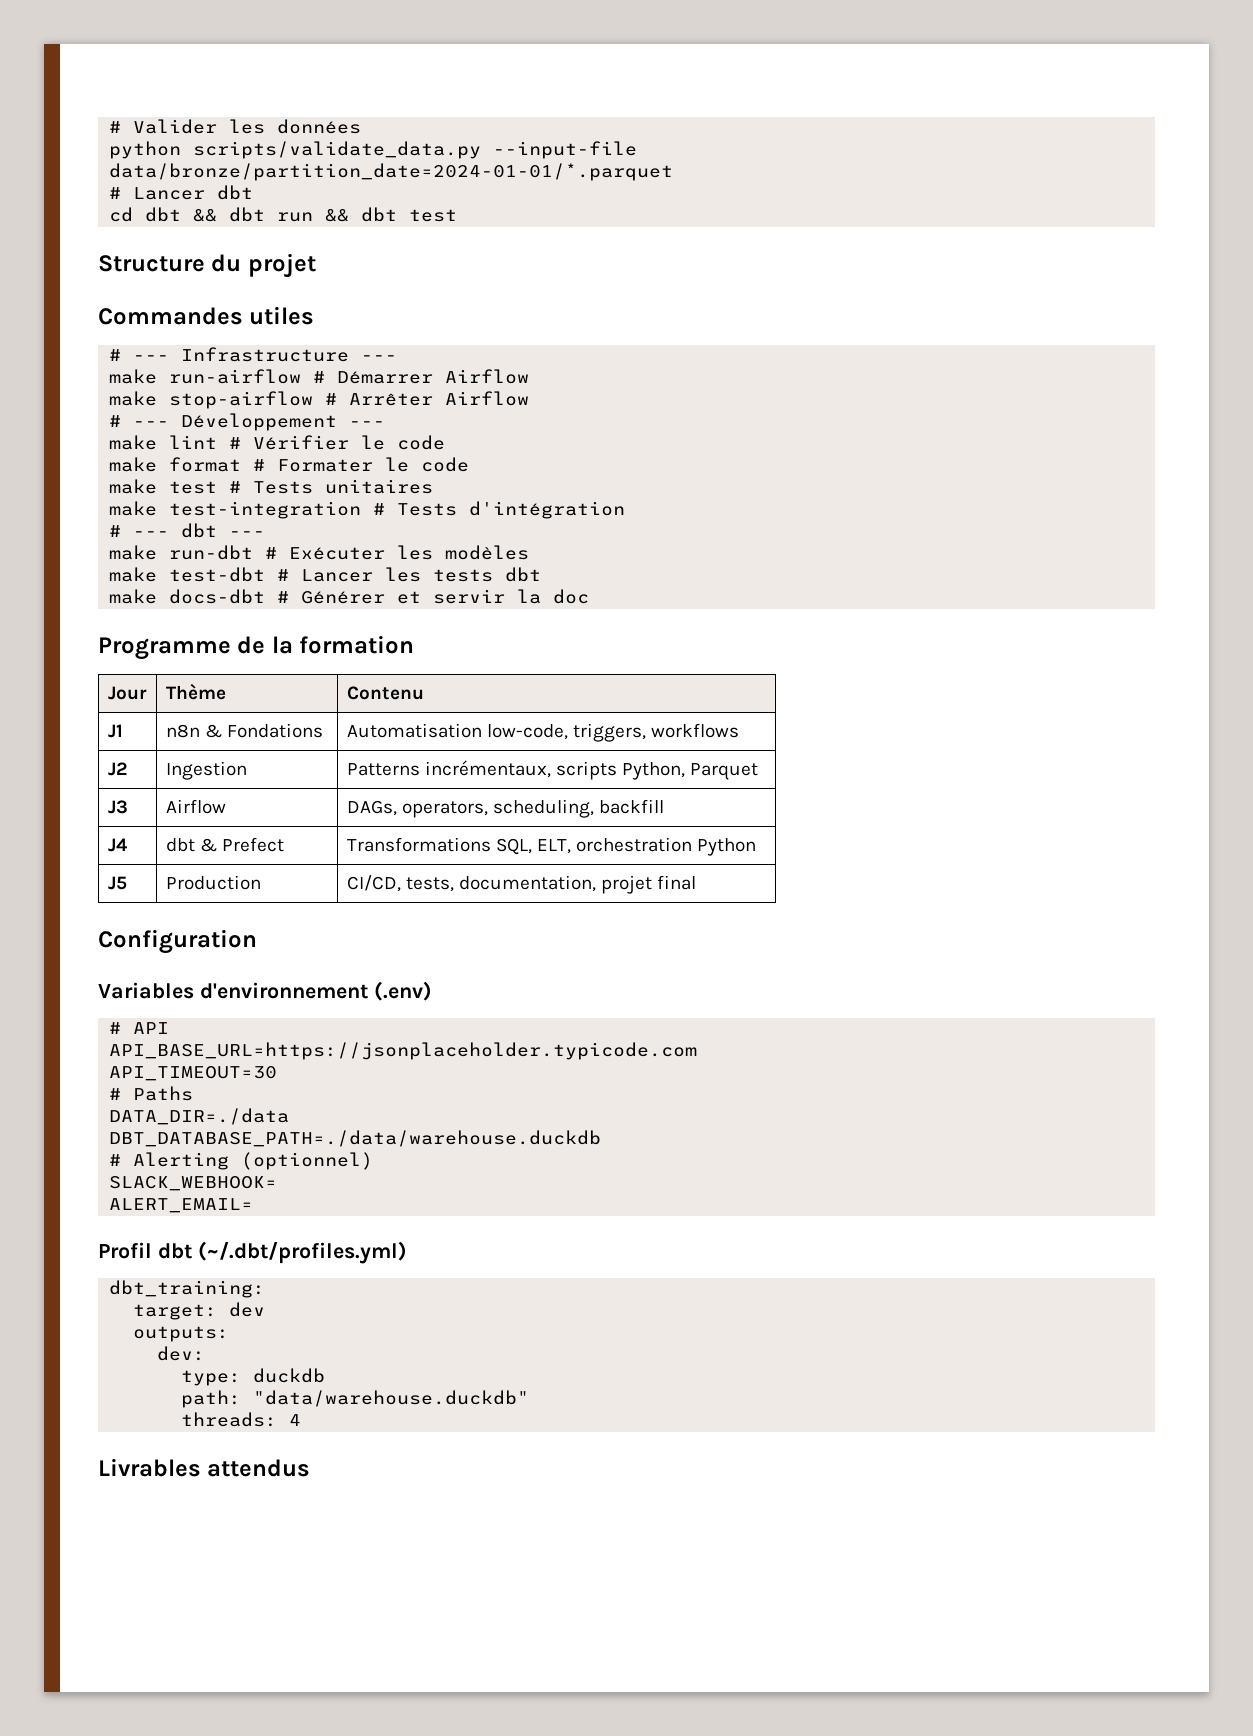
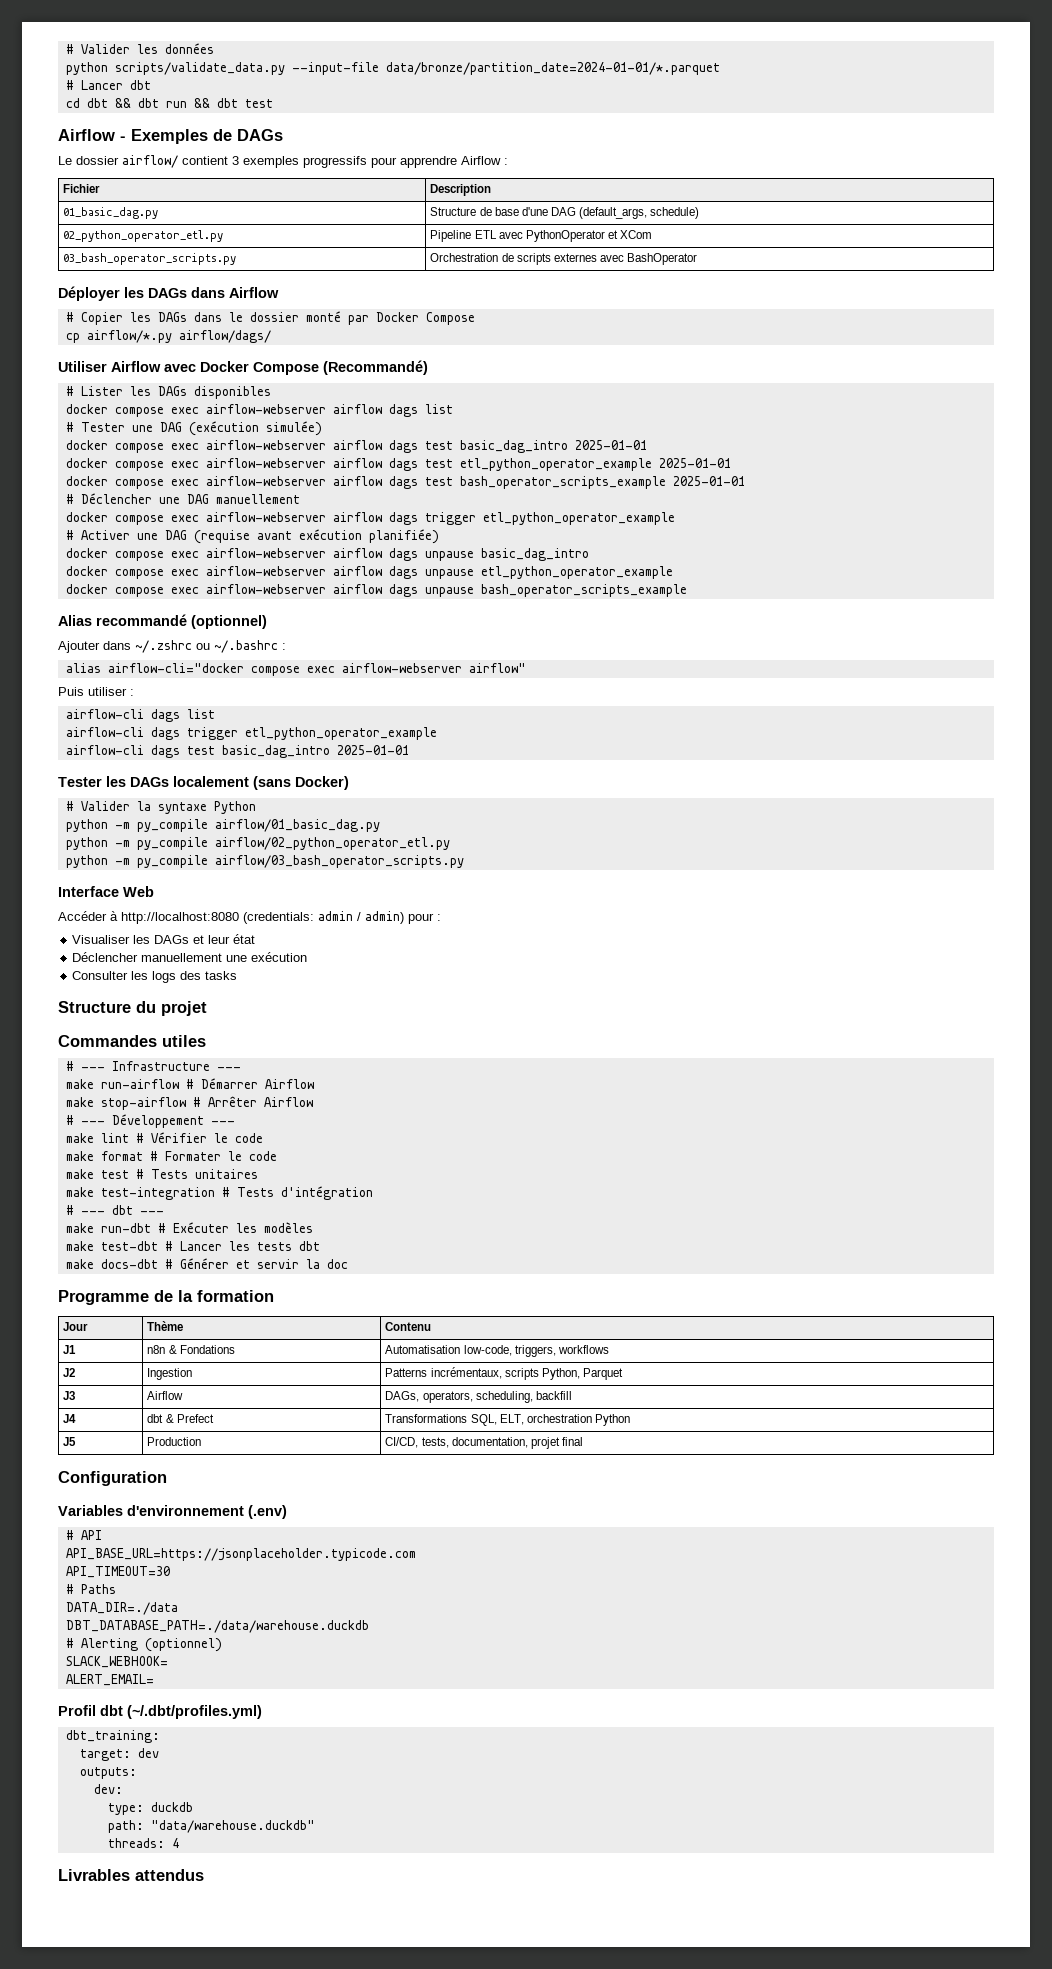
(458, 215) none -> [58,129,283,144] [58,155,508,168] [63,184,101,193] [430,184,492,196] [63,207,159,219] [430,207,700,219] [63,230,224,242] [430,230,652,242] [63,253,237,265] [430,253,697,265] [58,286,279,301] [65,311,475,325] [65,330,271,343] [58,360,428,375] [65,386,271,399] [65,404,453,417] [65,421,322,436] [65,440,647,453] [65,458,731,471] [65,476,745,489] [65,493,300,504] [65,512,675,525] [65,529,439,544] [65,548,589,561] [65,566,673,579] [65,584,687,597] [58,614,267,629] [58,640,286,653] [65,663,526,676] [58,687,134,696] [65,709,215,722] [65,727,437,740] [65,745,409,758] [58,776,349,790] [65,801,256,814] [65,819,380,832] [65,837,450,850] [65,855,464,868] [58,886,154,897] [58,911,441,924] [72,934,256,944] [72,952,308,962] [72,971,238,983] // Airflow - Exemples de DAGs // Le dossier airflow/ contient 3 exemples progressifs pour apprendre Airflow : // Fichier | Description // 01_basic_dag.py | Structure de base d'une DAG (default_args, schedule) // 02_python_operator_etl.py | Pipeline ETL avec PythonOperator et XCom // 03_bash_operator_scripts.py | Orchestration de scripts externes avec BashOperator // Déployer les DAGs dans Airflow // # Copier les DAGs dans le dossier monté par Docker Compose // cp airflow/*.py airflow/dags/ // Utiliser Airflow avec Docker Compose (Recommandé) // # Lister les DAGs disponibles // docker compose exec airflow-webserver airflow dags list // # Tester une DAG (exécution simulée) // docker compose exec airflow-webserver airflow dags test basic_dag_intro 2025-01-01 // docker compose exec airflow-webserver airflow dags test etl_python_operator_example 2025-01-01 // docker compose exec airflow-webserver airflow dags test bash_operator_scripts_example 2025-01-01 // # Déclencher une DAG manuellement // docker compose exec airflow-webserver airflow dags trigger etl_python_operator_example // # Activer une DAG (requise avant exécution planifiée) // docker compose exec airflow-webserver airflow dags unpause basic_dag_intro // docker compose exec airflow-webserver airflow dags unpause etl_python_operator_example // docker compose exec airflow-webserver airflow dags unpause bash_operator_scripts_example // Alias recommandé (optionnel) // Ajouter dans ~/.zshrc ou ~/.bashrc : // alias airflow-cli="docker compose exec airflow-webserver airflow" // Puis utiliser : // airflow-cli dags list // airflow-cli dags trigger etl_python_operator_example // airflow-cli dags test basic_dag_intro 2025-01-01 // Tester les DAGs localement (sans Docker) // # Valider la syntaxe Python // python -m py_compile airflow/01_basic_dag.py // python -m py_compile airflow/02_python_operator_etl.py // python -m py_compile airflow/03_bash_operator_scripts.py // Interface Web // Accéder à http://localhost:8080 (credentials: admin / admin) pour : // Visualiser les DAGs et leur état // Déclencher manuellement une exécution // Consulter les logs des tasks

